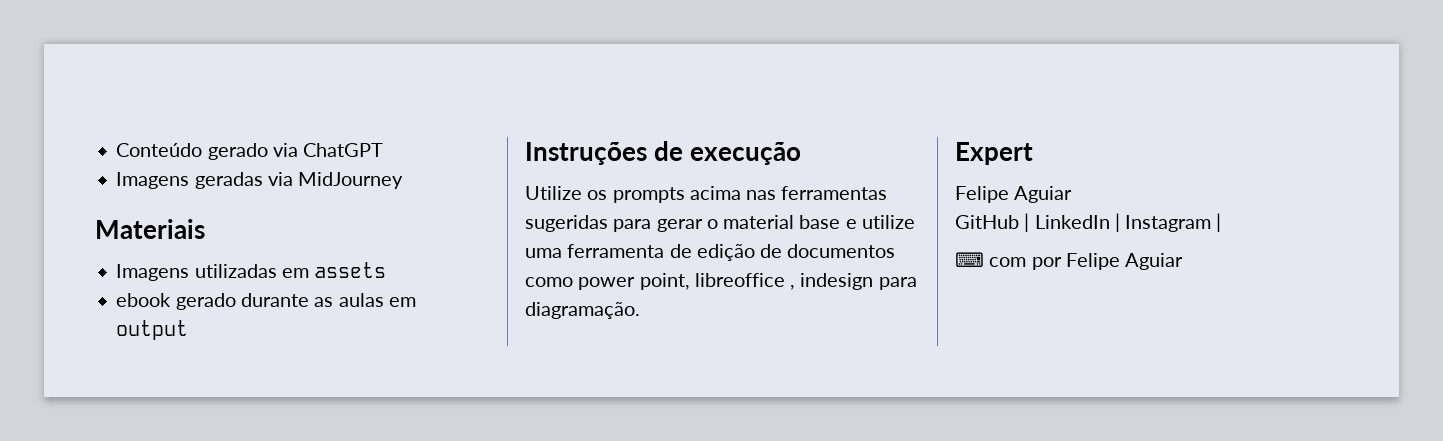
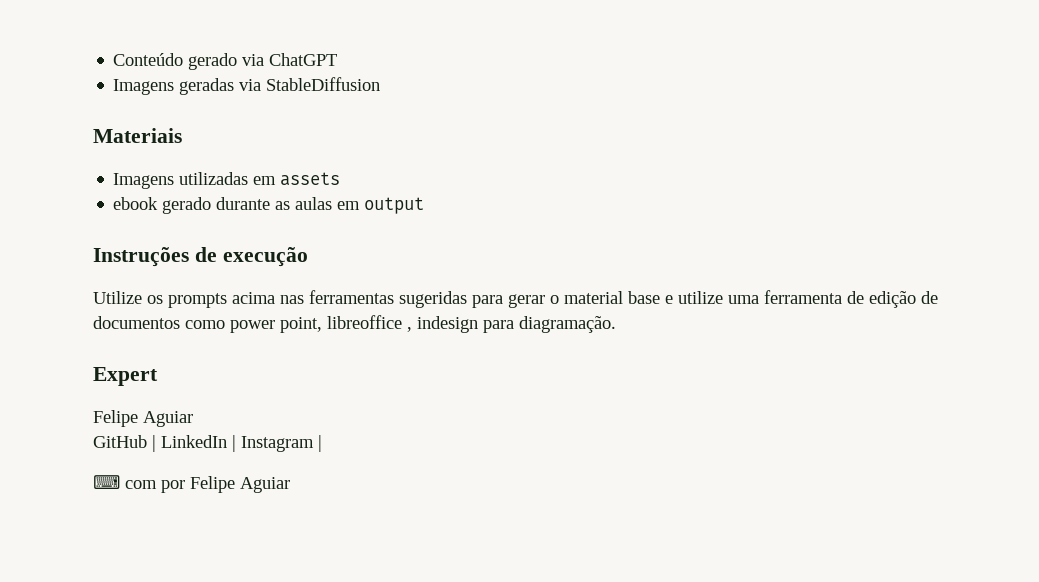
[298,172,404,189] MidJourney -> [266,77,381,91] StableDiffusion

